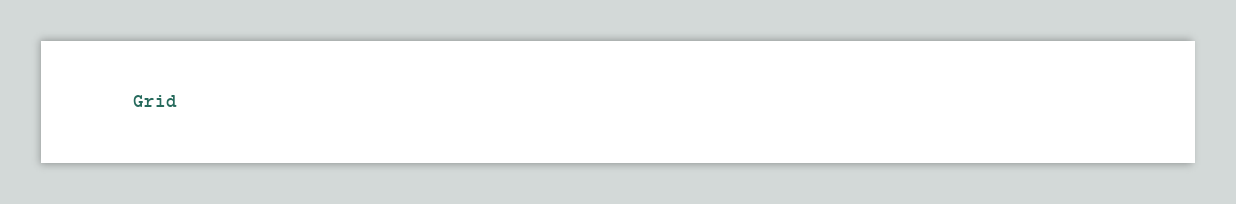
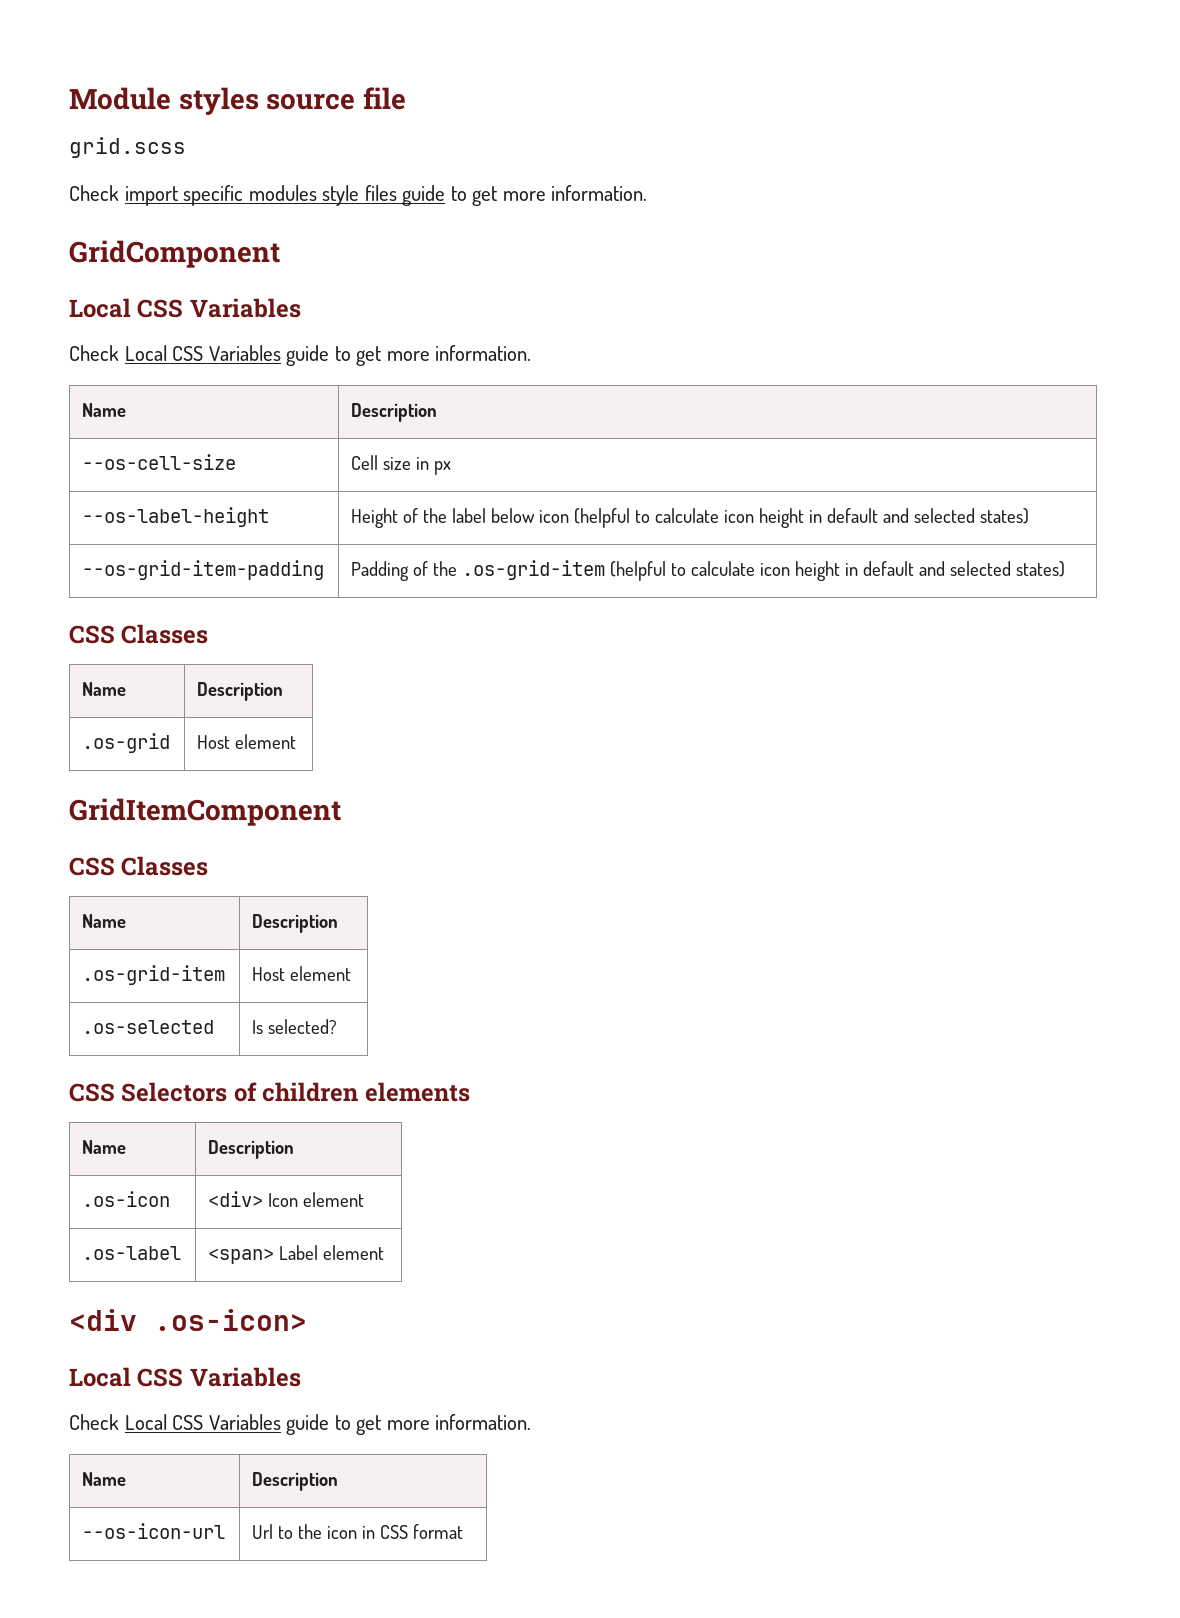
[133,95,177,107] Grid -> [69,87,406,115] [69,137,186,158] [69,185,648,206] [69,240,280,268] [69,298,301,318] [69,345,532,366] [82,403,127,417] [351,403,438,422] [82,454,237,470] [351,455,452,475] [82,507,270,527] [351,508,1030,528] [82,560,325,580] [351,560,1066,581] [69,624,209,644] [82,682,127,696] [197,682,284,701] [82,733,171,753] [197,734,297,749] [69,798,341,826] [69,856,209,876] [82,914,127,928] [252,914,339,933] [82,965,226,985] [252,966,352,981] [82,1020,215,1034] [252,1019,338,1034] [69,1082,470,1102] [82,1140,127,1154] [208,1140,295,1159] [82,1191,171,1207] [208,1191,365,1207] [82,1246,182,1260] [208,1245,385,1264] [69,1309,307,1331] [69,1367,301,1387] [69,1414,532,1435] [82,1472,127,1486] [252,1472,339,1491] [82,1523,226,1539] [252,1524,464,1539] Module styles source file // grid.scss // Check import specific modules style files guide to get more information. // GridComponent // Local CSS Variables // Check Local CSS Variables guide to get more information. // Name | Description // --os-cell-size | Cell size in px // --os-label-height | Height of the label below icon (helpful to calculate icon height in default and selected states) // --os-grid-item-padding | Padding of the .os-grid-item (helpful to calculate icon height in default and selected states) // CSS Classes // Name | Description // .os-grid | Host element // GridItemComponent // CSS Classes // Name | Description // .os-grid-item | Host element // .os-selected | Is selected? // CSS Selectors of children elements // Name | Description // .os-icon | <div> Icon element // .os-label | <span> Label element // <div .os-icon> // Local CSS Variables // Check Local CSS Variables guide to get more information. // Name | Description // --os-icon-url | Url to the icon in CSS format

